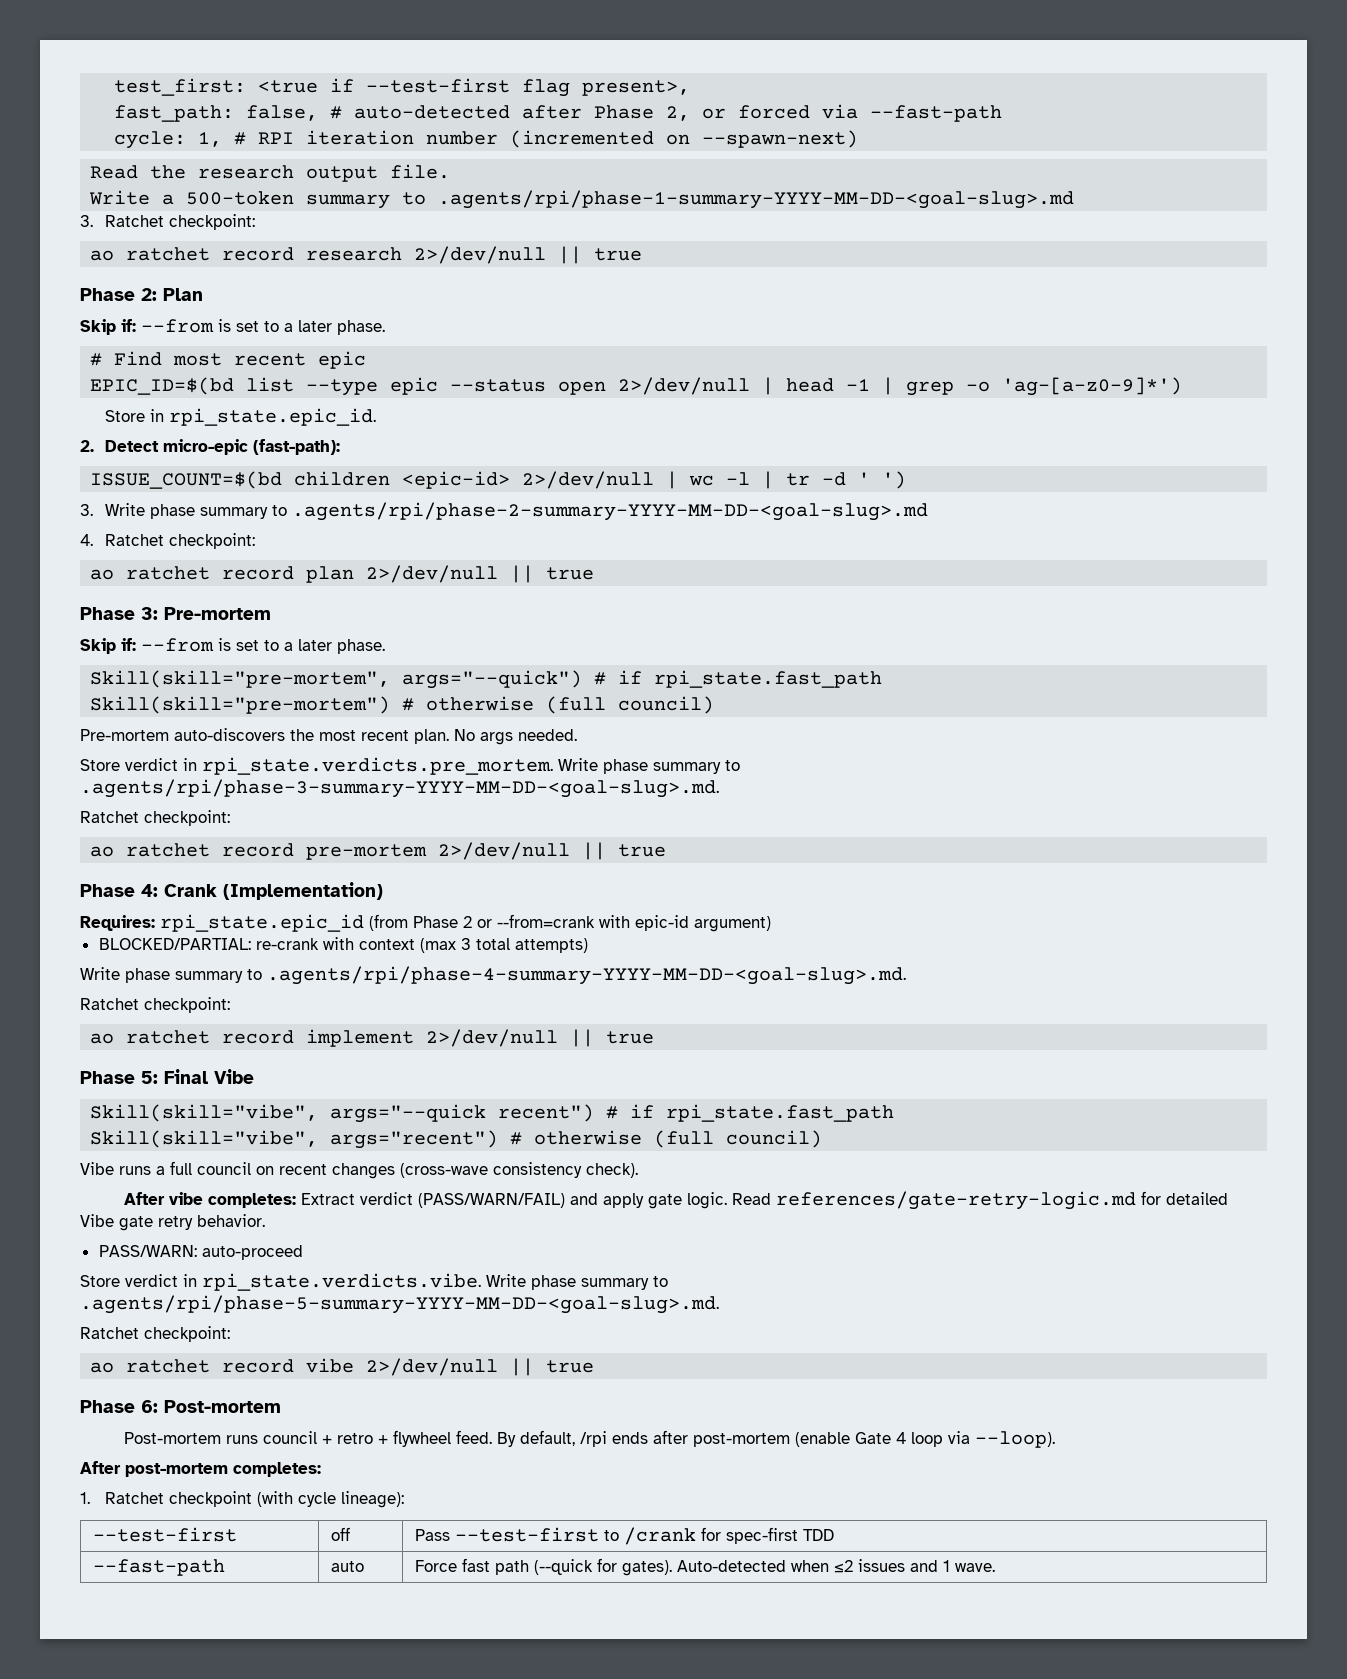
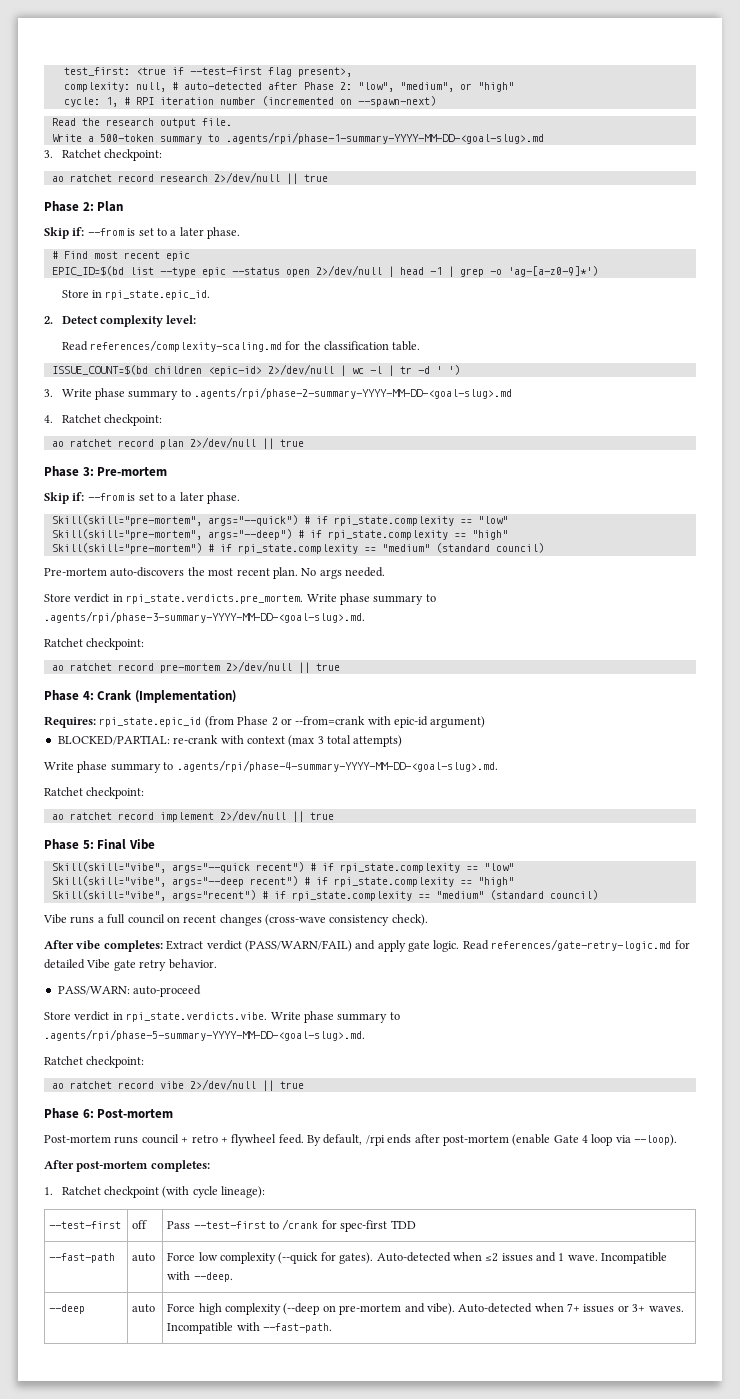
[114,105,319,122] fast_path: false, -> [63,82,166,92] complexity: null,
[666,104,1003,122] 2, or forced via --fast-path -> [339,82,514,92] 2: "low", "medium", or "high"
[162,439,340,455] micro-epic (fast-path): -> [99,315,197,327] [61,340,421,352] complexity level: // Read references/complexity-scaling.md for the classification table.
[654,670,883,688] [90,696,607,714] rpi_state.fast_path // Skill(skill="pre-mortem") # otherwise (full -> [333,516,508,526] [51,529,508,540] [51,543,490,554] rpi_state.complexity == "low" // Skill(skill="pre-mortem", args="--deep") # if rpi_state.complexity == "high" // Skill(skill="pre-mortem") # if rpi_state.complexity == "medium" (standard
[666,1104,895,1122] [90,1130,715,1149] rpi_state.fast_path // Skill(skill="vibe", args="recent") # otherwise (full -> [339,863,514,873] [51,876,514,887] [51,890,544,901] rpi_state.complexity == "low" // Skill(skill="vibe", args="--deep recent") # if rpi_state.complexity == "high" // Skill(skill="vibe", args="recent") # if rpi_state.complexity == "medium" (standard
[461,1558,529,1575] fast path -> [198,1252,277,1264] low complexity
(995, 1567) none -> [601,1252,668,1264] [167,1271,233,1282] [49,1304,86,1314] [132,1304,156,1313] [167,1303,684,1315] [167,1322,333,1334] Incompatible with --deep. // --deep | auto | Force high complexity (--deep on pre-mortem and vibe). Auto-detected when 7+ issues or 3+ waves. Incompatible with --fast-path.

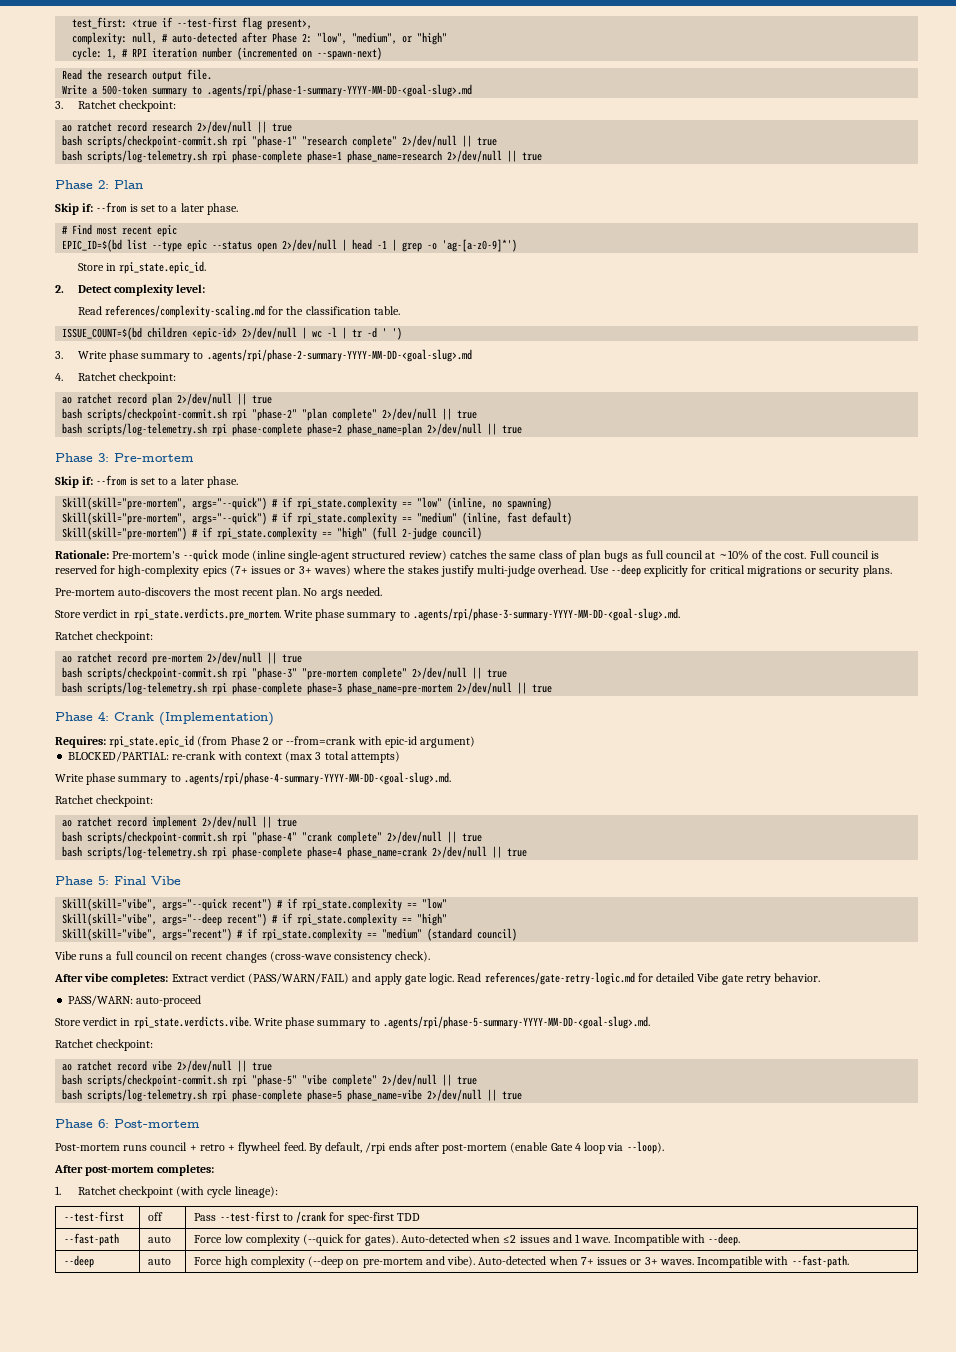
(328, 178) none -> [62,135,498,148] [62,150,543,163] // bash scripts/checkpoint-commit.sh rpi "phase-1" "research complete" 2>/dev/null || true // bash scripts/log-telemetry.sh rpi phase-complete phase=1 phase_name=research 2>/dev/null || true
(304, 443) none -> [62,408,478,421] [62,423,523,436] // bash scripts/checkpoint-commit.sh rpi "phase-2" "plan complete" 2>/dev/null || true // bash scripts/log-telemetry.sh rpi phase-complete phase=2 phase_name=plan 2>/dev/null || true
[51,529,508,540] // Skill(skill="pre-mortem", args="--deep") # if rpi_state.complexity == "high" -> [447,497,553,510] [62,512,573,525] (inline, no spawning) // Skill(skill="pre-mortem", args="--quick") # if rpi_state.complexity == "medium" (inline, fast default)
[381,543,544,553] "medium" (standard council) -> [337,527,483,540] [55,549,880,562] [55,564,892,577] "high" (full 2-judge council) // Rationale: Pre-mortem's --quick mode (inline single-agent structured review) catches the same class of plan bugs as full council at ~10% of the cost. Full council is reserved for high-complexity epics (7+ issues or 3+ waves) where the stakes justify multi-judge overhead. Use --deep explicitly for critical migrations or security plans.
(340, 667) none -> [62,667,508,680] [62,682,553,695] // bash scripts/checkpoint-commit.sh rpi "phase-3" "pre-mortem complete" 2>/dev/null || true // bash scripts/log-telemetry.sh rpi phase-complete phase=3 phase_name=pre-mortem 2>/dev/null || true
(334, 816) none -> [62,831,483,844] [62,846,528,859] // bash scripts/checkpoint-commit.sh rpi "phase-4" "crank complete" 2>/dev/null || true // bash scripts/log-telemetry.sh rpi phase-complete phase=4 phase_name=crank 2>/dev/null || true
(304, 1085) none -> [62,1074,478,1087] [62,1089,523,1102] // bash scripts/checkpoint-commit.sh rpi "phase-5" "vibe complete" 2>/dev/null || true // bash scripts/log-telemetry.sh rpi phase-complete phase=5 phase_name=vibe 2>/dev/null || true

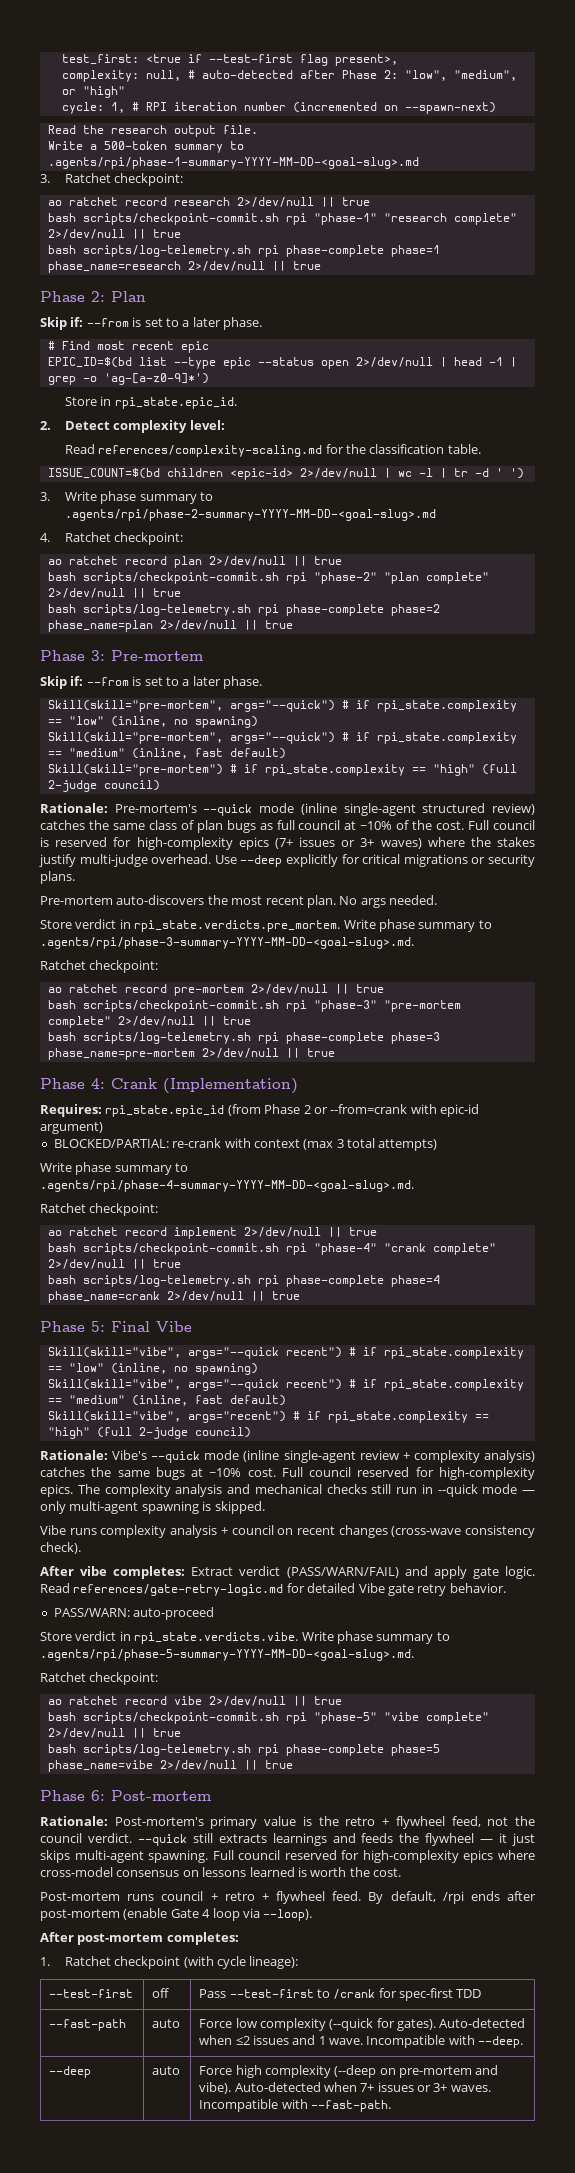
[62,913,448,926] // Skill(skill="vibe", args="--deep recent") # if rpi_state.complexity == "high" -> [110,1363,258,1375] [47,1379,524,1391] [47,1395,286,1406] (inline, no spawning) // Skill(skill="vibe", args="--quick recent") # if rpi_state.complexity == "medium" (inline, fast default)
[382,928,518,941] "medium" (standard council) -> [47,1427,251,1439] [40,1450,535,1463] [40,1467,535,1480] [40,1484,535,1497] [40,1501,265,1514] "high" (full 2-judge council) // Rationale: Vibe's --quick mode (inline single-agent review + complexity analysis) catches the same bugs at ~10% cost. Full council reserved for high-complexity epics. The complexity analysis and mechanical checks still run in --quick mode — only multi-agent spawning is skipped.
[106,951,134,960] a full -> [100,1525,228,1538] complexity analysis +
(200, 1123) none -> [40,1816,536,1829] [40,1833,535,1846] [40,1850,535,1863] [40,1867,401,1877] // Rationale: Post-mortem's primary value is the retro + flywheel feed, not the council verdict. --quick still extracts learnings and feeds the flywheel — it just skips multi-agent spawning. Full council reserved for high-complexity epics where cross-model consensus on lessons learned is worth the cost.

